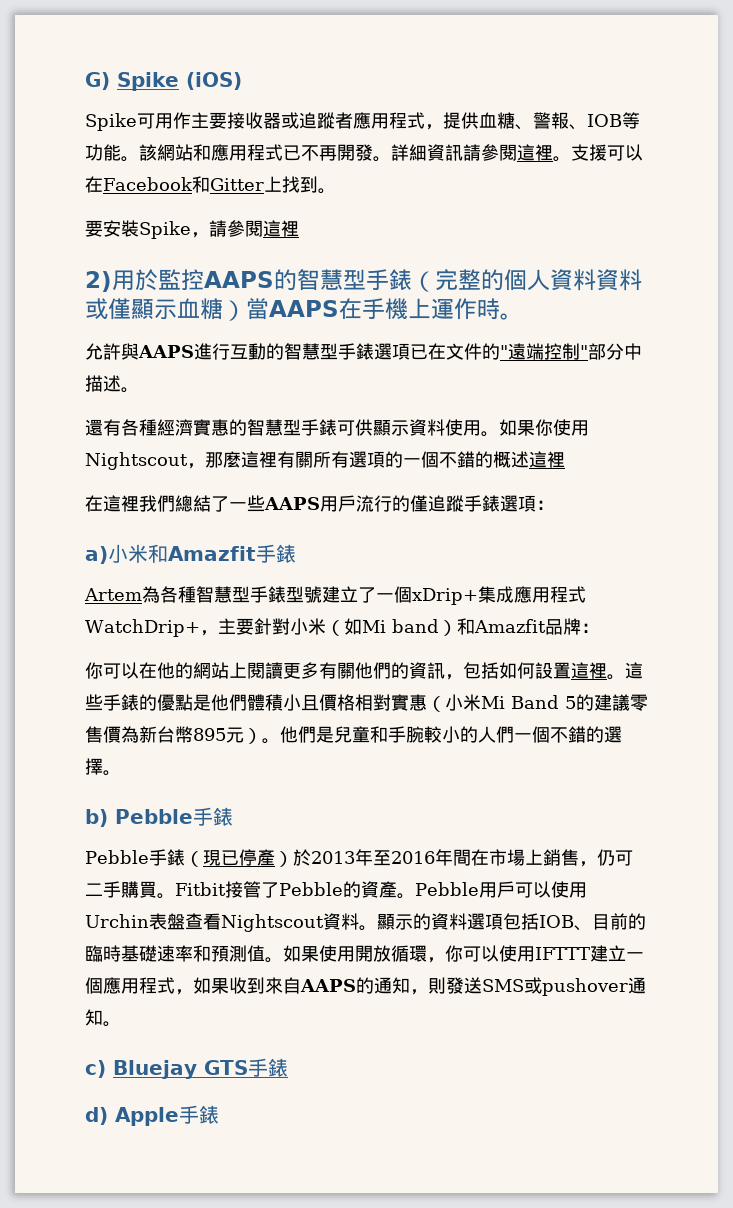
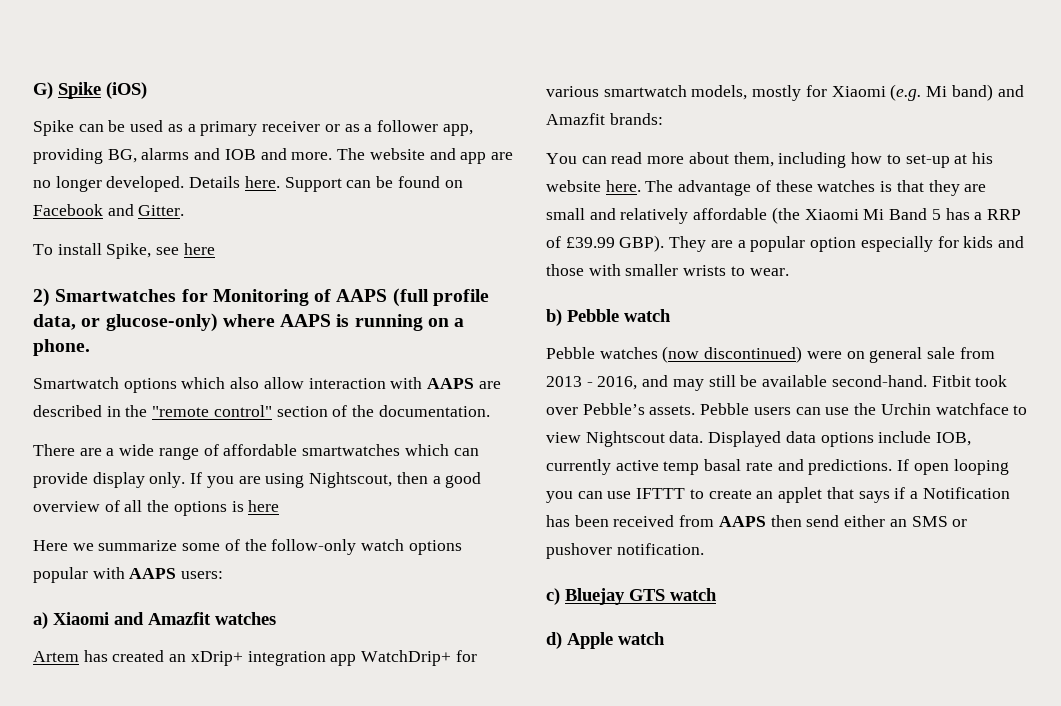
[137,112,640,130] [85,144,643,162] [85,176,336,194] [85,220,299,239] [85,269,642,292] [85,298,523,321] [85,343,642,360] [85,375,139,393] [85,419,589,437] [85,451,565,470] [85,495,554,512] [85,544,296,564] [84,586,586,605] [85,618,599,637] [85,662,643,680] [85,694,648,712] [85,726,622,744] [85,758,121,776] 可用作主要接收器或追蹤者應用程式，提供血糖、警報、IOB等功能。該網站和應用程式已不再開發。詳細資訊請參閱這裡。支援可以在Facebook和Gitter上找到。 // 要安裝Spike，請參閱這裡 // 2)用於監控AAPS的智慧型手錶（完整的個人資料資料或僅顯示血糖）當AAPS在手機上運作時。 // 允許與AAPS進行互動的智慧型手錶選項已在文件的"遠端控制"部分中描述。 // 還有各種經濟實惠的智慧型手錶可供顯示資料使用。如果你使用Nightscout，那麼這裡有關所有選項的一個不錯的概述這裡 // 在這裡我們總結了一些AAPS用戶流行的僅追蹤手錶選項： // a)小米和Amazfit手錶 // Artem為各種智慧型手錶型號建立了一個xDrip+集成應用程式WatchDrip+，主要針對小米（如Mi band）和Amazfit品牌： // 你可以在他的網站上閱讀更多有關他們的資訊，包括如何設置這裡。這些手錶的優點是他們體積小且價格相對實惠（小米Mi Band 5的建議零售價為新台幣895元）。他們是兒童和手腕較小的人們一個不錯的選擇。 -> [78,120,473,136] [33,148,513,164] [33,176,463,192] [33,204,185,216] [33,243,215,259] [33,288,489,307] [33,313,465,332] [33,339,90,356] [33,377,501,393] [33,405,490,417] [33,444,479,460] [33,472,482,488] [33,500,280,516] [33,539,462,555] [33,567,224,583] [33,612,276,629] [33,650,477,666] [546,84,1024,101] [546,113,663,125] [546,152,993,168] [546,180,987,196] [546,207,1021,224] [546,235,1024,252] [546,264,789,276] can be used as a primary receiver or as a follower app, providing BG, alarms and IOB and more. The website and app are no longer developed. Details here. Support can be found on Facebook and Gitter. // To install Spike, see here // 2) Smartwatches for Monitoring of AAPS (full profile data, or glucose-only) where AAPS is running on a phone. // Smartwatch options which also allow interaction with AAPS are described in the "remote control" section of the documentation. // There are a wide range of affordable smartwatches which can provide display only. If you are using Nightscout, then a good overview of all the options is here // Here we summarize some of the follow-only watch options popular with AAPS users: // a) Xiaomi and Amazfit watches // Artem has created an xDrip+ integration app WatchDrip+ for various smartwatch models, mostly for Xiaomi (e.g. Mi band) and Amazfit brands: // You can read more about them, including how to set-up at his website here. The advantage of these watches is that they are small and relatively affordable (the Xiaomi Mi Band 5 has a RRP of £39.99 GBP). They are a popular option especially for kids and those with smaller wrists to wear.
[193,807,233,826] [85,849,633,867] [85,881,587,899] [85,913,646,932] [85,945,644,963] [85,977,646,996] [85,1009,121,1027] 手錶 // Pebble手錶（現已停產）於2013年至2016年間在市場上銷售，仍可二手購買。Fitbit接管了Pebble的資產。Pebble用戶可以使用Urchin表盤查看Nightscout資料。顯示的資料選項包括IOB、目前的臨時基礎速率和預測值。如果使用開放循環，你可以使用IFTTT建立一個應用程式，如果收到來自AAPS的通知，則發送SMS或pushover通知。 -> [624,309,671,322] [546,346,995,363] [546,375,1008,391] [546,403,1028,415] [546,431,972,447] [546,459,1009,475] [546,487,1010,503] [546,515,968,527] [546,543,704,559] watch // Pebble watches (now discontinued) were on general sale from 2013 - 2016, and may still be available second-hand. Fitbit took over Pebble’s assets. Pebble users can use the Urchin watchface to view Nightscout data. Displayed data options include IOB, currently active temp basal rate and predictions. If open looping you can use IFTTT to create an applet that says if a Notification has been received from AAPS then send either an SMS or pushover notification.
[248,1058,288,1077] 手錶 -> [670,588,717,601] watch
[179,1105,219,1124] 手錶 -> [618,632,665,645] watch

